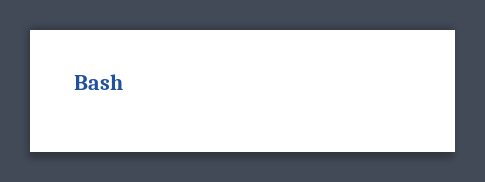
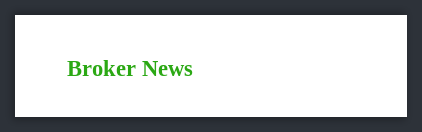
[74,74,123,90] Bash -> [67,60,194,76] Broker News

